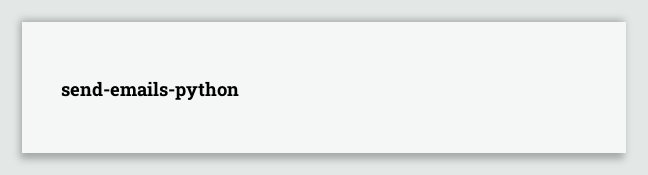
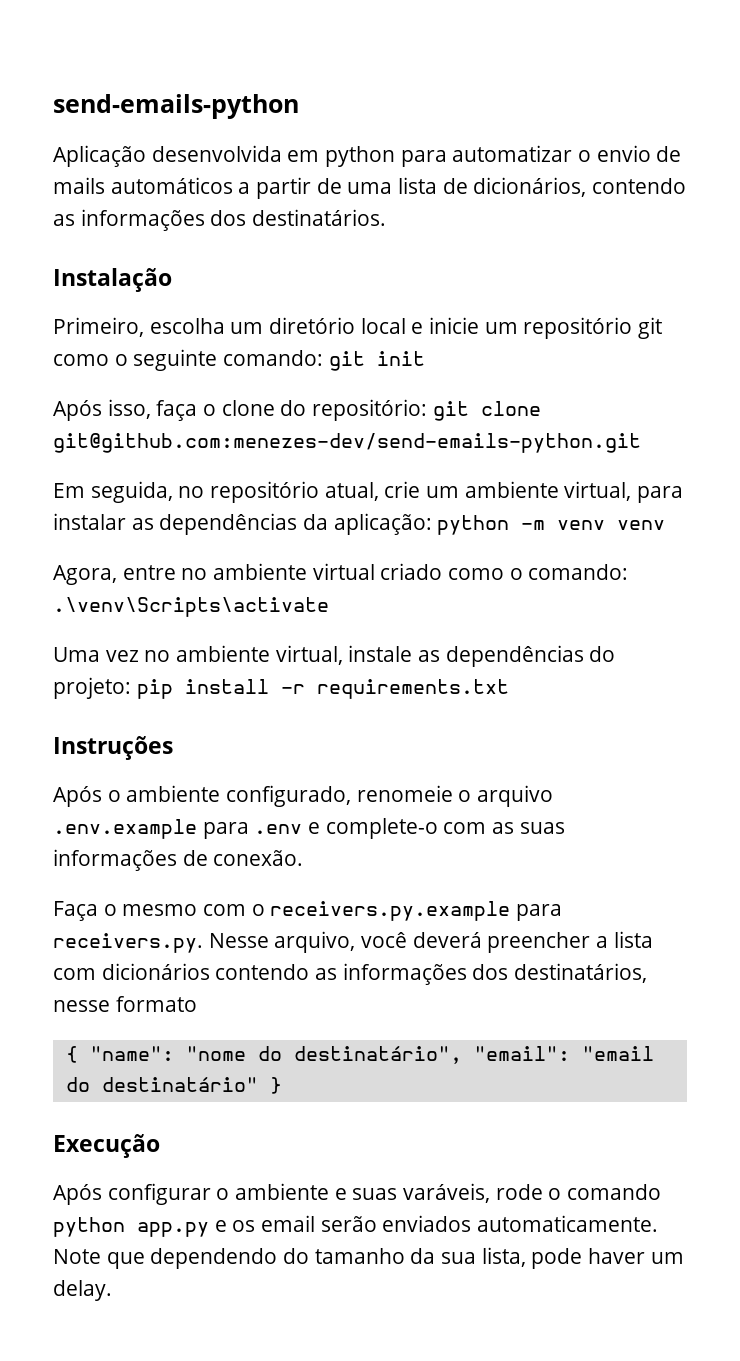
(239, 90) none -> [53,145,682,167] [53,177,687,199] [53,209,387,231] [53,268,172,292] [53,317,663,339] [53,349,425,371] [53,399,541,421] [53,433,641,453] [53,481,684,503] [53,513,666,535] [53,563,629,585] [53,597,329,617] [53,645,616,667] [53,677,509,699] [53,736,173,760] [53,785,554,807] [53,818,565,839] [53,849,304,871] [53,901,563,921] [53,931,653,953] [53,963,648,985] [53,996,197,1012] [65,1046,654,1064] [65,1077,282,1094] [53,1134,160,1158] [53,1183,662,1205] [53,1215,659,1237] [53,1247,684,1269] [53,1280,112,1301] // Aplicação desenvolvida em python para automatizar o envio de mails automáticos a partir de uma lista de dicionários, contendo as informações dos destinatários. // Instalação // Primeiro, escolha um diretório local e inicie um repositório git como o seguinte comando: git init // Após isso, faça o clone do repositório: git clone git@github.com:menezes-dev/send-emails-python.git // Em seguida, no repositório atual, crie um ambiente virtual, para instalar as dependências da aplicação: python -m venv venv // Agora, entre no ambiente virtual criado como o comando: .\venv\Scripts\activate // Uma vez no ambiente virtual, instale as dependências do projeto: pip install -r requirements.txt // Instruções // Após o ambiente configurado, renomeie o arquivo .env.example para .env e complete-o com as suas informações de conexão. // Faça o mesmo com o receivers.py.example para receivers.py. Nesse arquivo, você deverá preencher a lista com dicionários contendo as informações dos destinatários, nesse formato // { "name": "nome do destinatário", "email": "email do destinatário" } // Execução // Após configurar o ambiente e suas varáveis, rode o comando python app.py e os email serão enviados automaticamente. Note que dependendo do tamanho da sua lista, pode haver um delay.

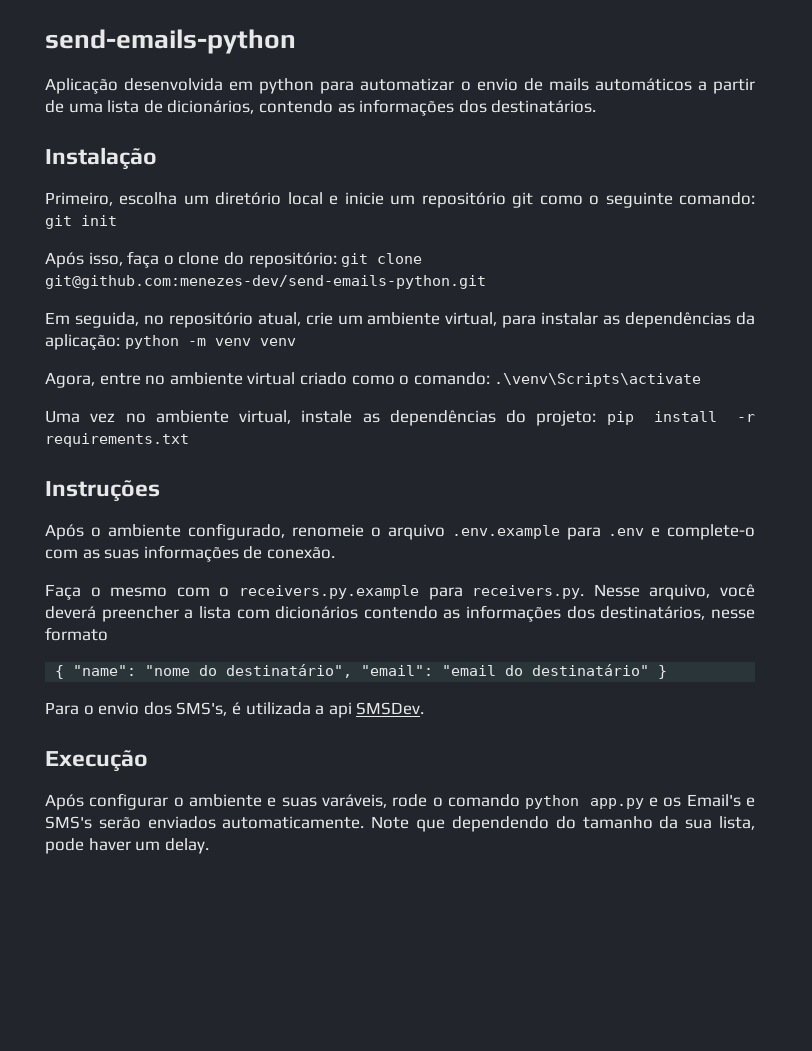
(282, 1085) none -> [45,702,425,718] // Para o envio dos SMS's, é utilizada a api SMSDev.
[261,1215,316,1232] email -> [686,794,755,807] [45,816,92,829] Email's e SMS's

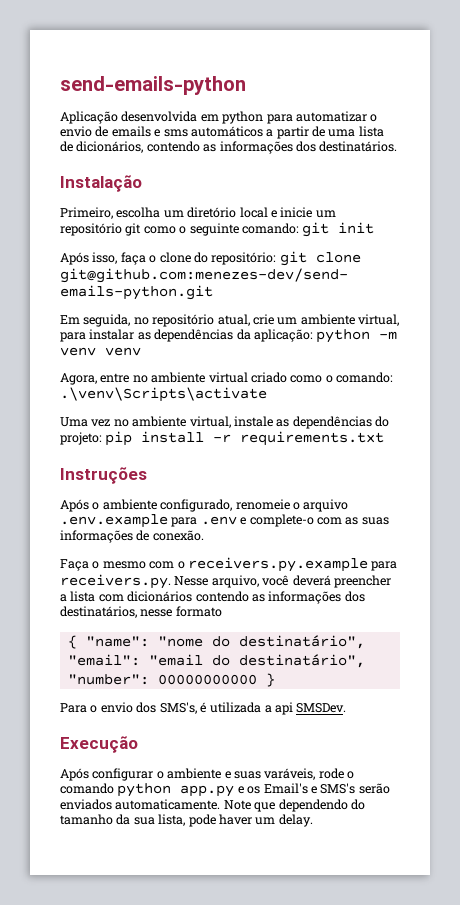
[548,78,589,91] mails -> [111,126,188,137] emails e sms
[532,664,650,676] destinatário" -> [238,654,365,668] [67,674,257,685] destinatário", "number": 00000000000

